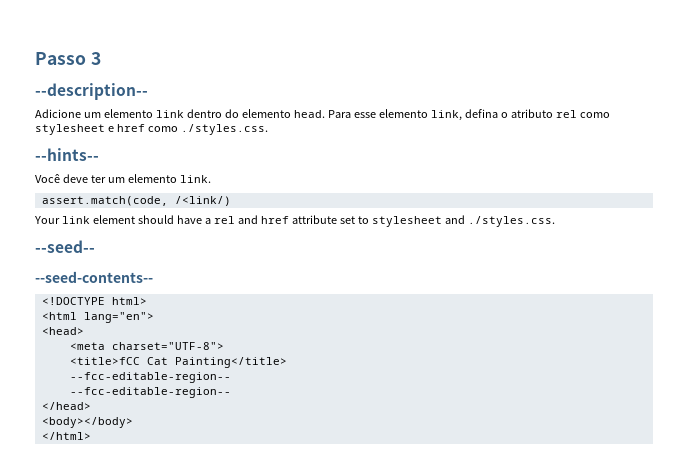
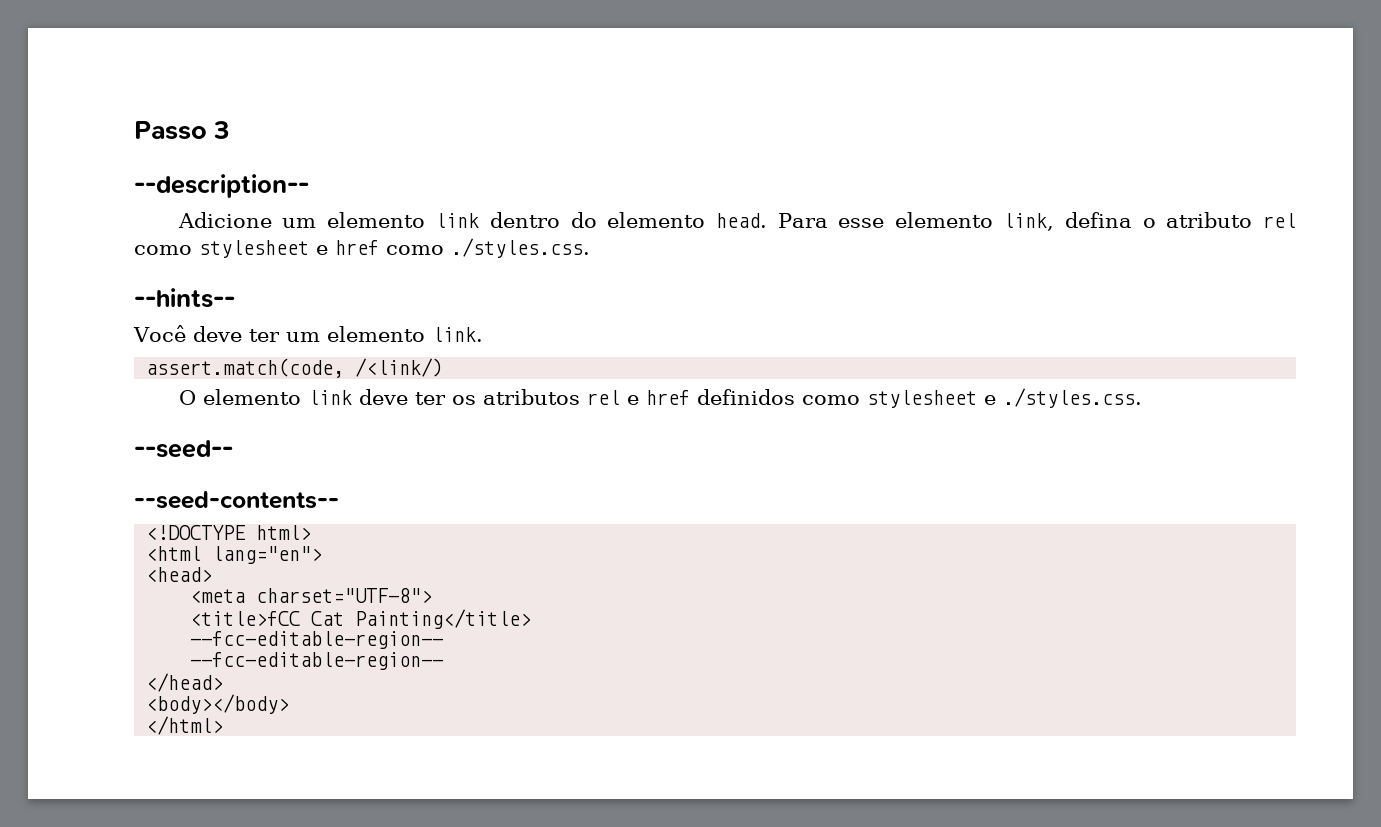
[34,215,465,227] Your link element should have a rel and href attribute set to stylesheet and -> [178,389,996,408] O elemento link deve ter os atributos rel e href definidos como stylesheet e

